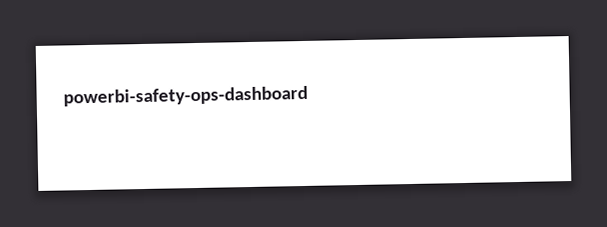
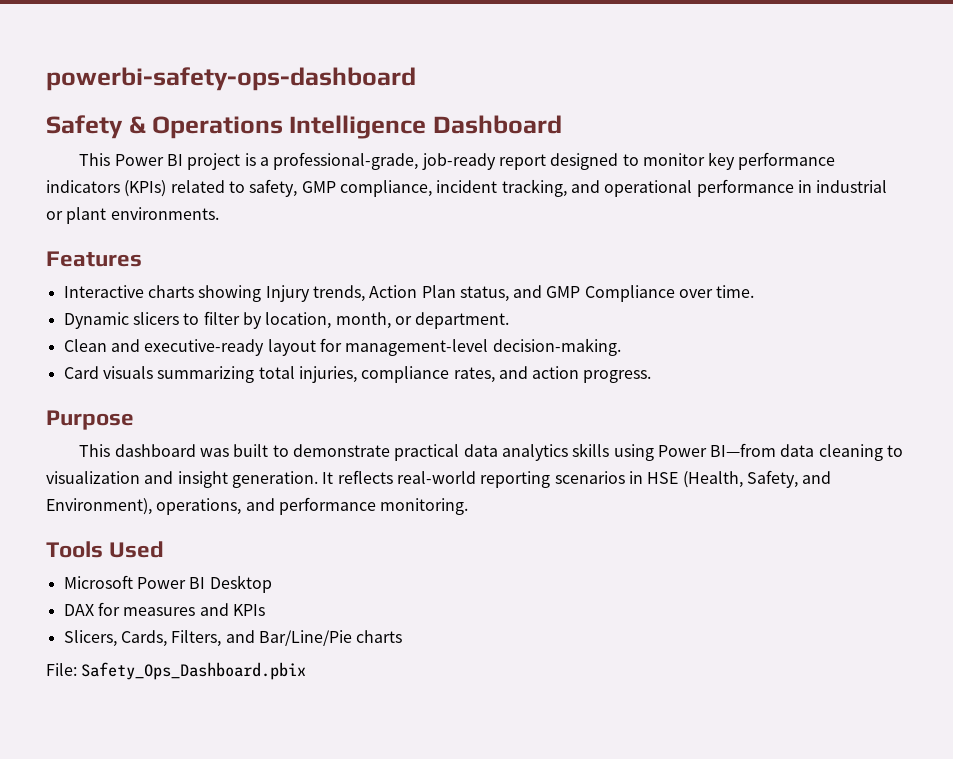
(308, 96) none -> [46,115,562,139] [79,152,836,170] [46,179,888,197] [46,207,219,224] [46,251,142,267] [63,285,755,302] [63,311,510,329] [63,338,621,356] [63,366,652,383] [46,410,134,430] [79,443,904,461] [46,470,832,488] [46,497,469,515] [46,541,165,558] [63,575,272,593] [63,602,265,616] [63,630,403,647] [46,662,307,680] // Safety & Operations Intelligence Dashboard // This Power BI project is a professional-grade, job-ready report designed to monitor key performance indicators (KPIs) related to safety, GMP compliance, incident tracking, and operational performance in industrial or plant environments. // Features // Interactive charts showing Injury trends, Action Plan status, and GMP Compliance over time. // Dynamic slicers to filter by location, month, or department. // Clean and executive-ready layout for management-level decision-making. // Card visuals summarizing total injuries, compliance rates, and action progress. // Purpose // This dashboard was built to demonstrate practical data analytics skills using Power BI—from data cleaning to visualization and insight generation. It reflects real-world reporting scenarios in HSE (Health, Safety, and Environment), operations, and performance monitoring. // Tools Used // Microsoft Power BI Desktop // DAX for measures and KPIs // Slicers, Cards, Filters, and Bar/Line/Pie charts // File: Safety_Ops_Dashboard.pbix

